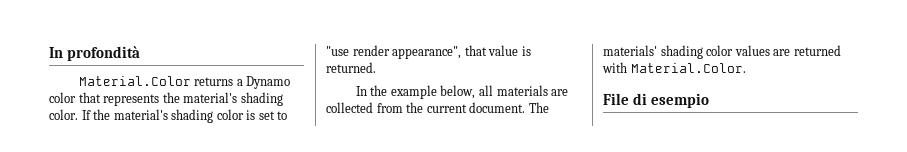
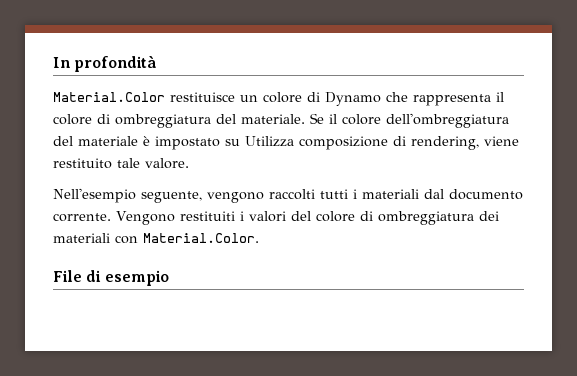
[194,76,291,89] [49,92,283,106] [49,109,288,123] [326,45,531,59] [326,62,376,73] [355,85,569,99] [326,102,549,113] [603,45,841,59] [602,62,627,73] returns a Dynamo color that represents the material's shading color. If the material's shading color is set to "use render appearance", that value is returned. // In the example below, all materials are collected from the current document. The materials' shading color values are returned with -> [170,92,504,106] [53,113,509,128] [53,136,519,150] [53,158,189,169] [53,188,523,203] [53,211,499,225] [53,233,138,244] restituisce un colore di Dynamo che rappresenta il colore di ombreggiatura del materiale. Se il colore dell'ombreggiatura del materiale è impostato su Utilizza composizione di rendering, viene restituito tale valore. // Nell'esempio seguente, vengono raccolti tutti i materiali dal documento corrente. Vengono restituiti i valori del colore di ombreggiatura dei materiali con

